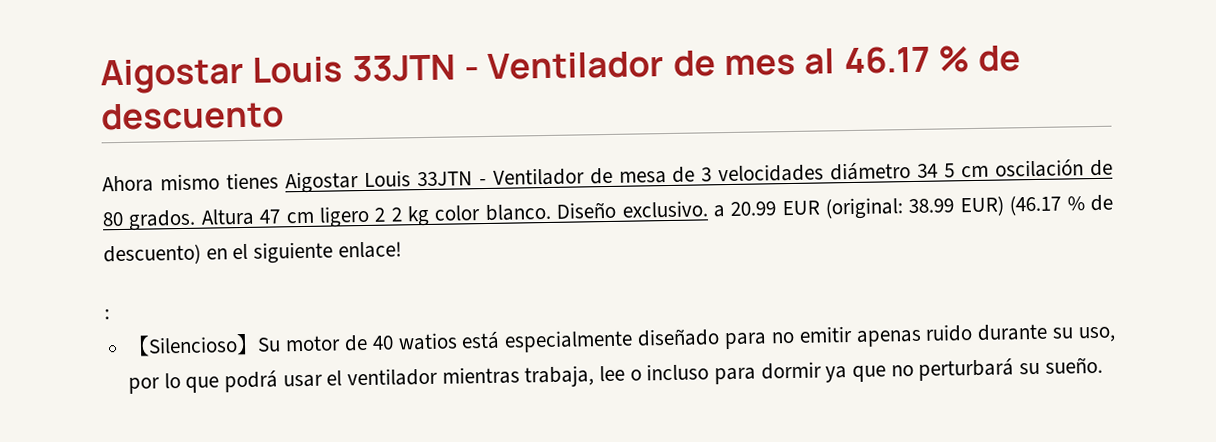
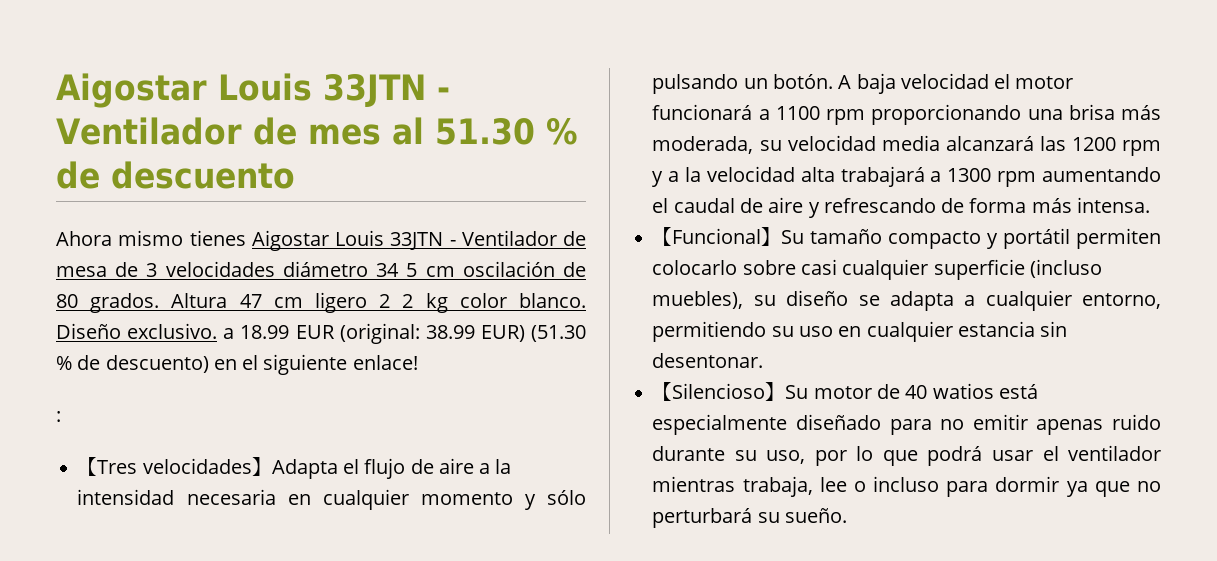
[843,45,930,75] 46.17 -> [434,118,535,145] 51.30
[730,201,777,216] 20.99 -> [240,325,290,339] 18.99
[1009,194,1062,216] (46.17 -> [531,325,586,342] (51.30
(110, 314) none -> [77,457,512,479] [77,489,586,510] [652,73,1074,94] [652,104,1161,125] [652,135,1161,156] [652,166,1161,187] [652,197,1150,218] [652,227,1161,249] [652,259,1102,280] [652,290,1161,311] [652,321,1068,342] [652,353,764,368] // 【Tres velocidades】Adapta el flujo de aire a la intensidad necesaria en cualquier momento y sólo pulsando un botón. A baja velocidad el motor funcionará a 1100 rpm proporcionando una brisa más moderada, su velocidad media alcanzará las 1200 rpm y a la velocidad alta trabajará a 1300 rpm aumentando el caudal de aire y refrescando de forma más intensa. // 【Funcional】Su tamaño compacto y portátil permiten colocarlo sobre casi cualquier superficie (incluso muebles), su diseño se adapta a cualquier entorno, permitiendo su uso en cualquier estancia sin desentonar.

